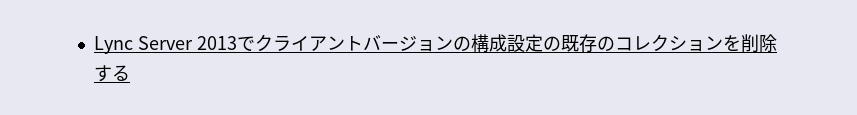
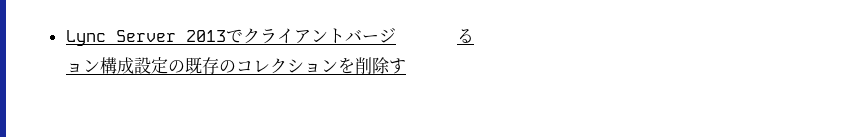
[452,36,471,51] の -> (100, 66) none

